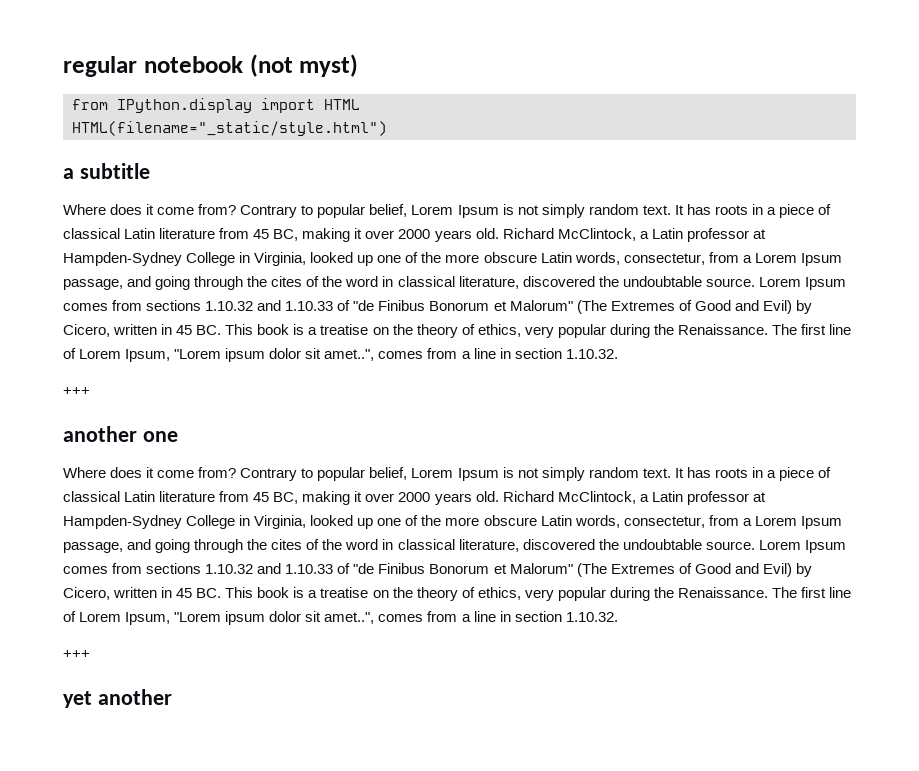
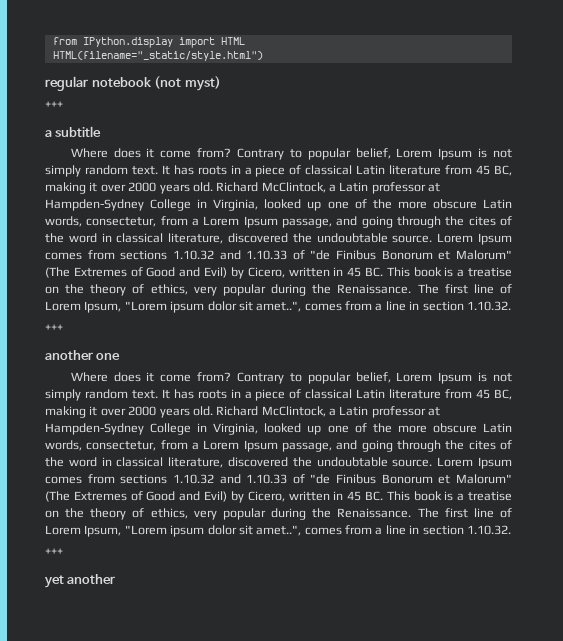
[63,54,359,77] regular notebook (not myst) // -> (52, 41) none
(387, 128) none -> [45,76,221,91] [45,101,63,108] // regular notebook (not myst) // +++

